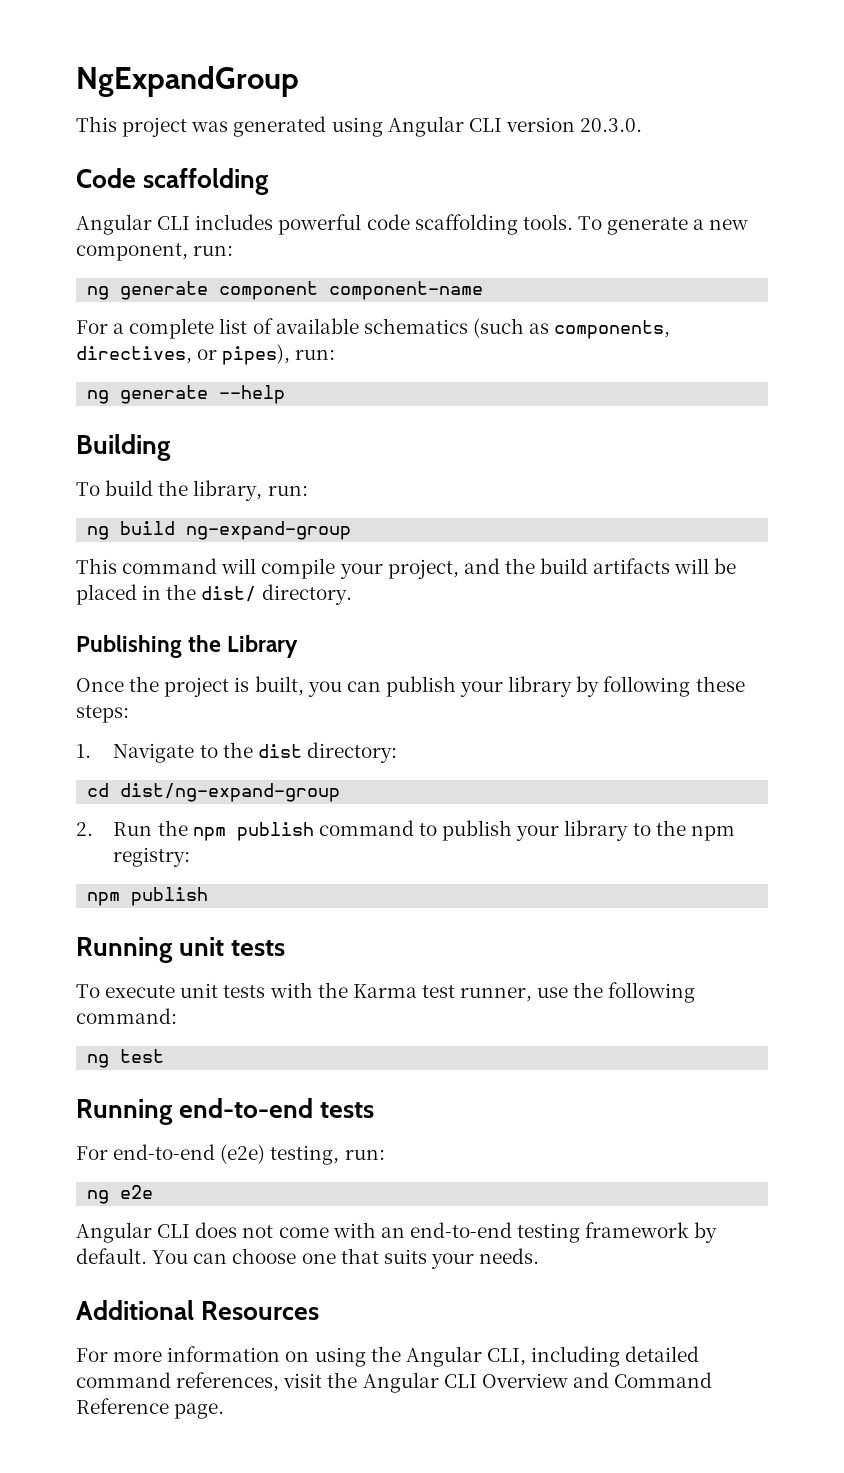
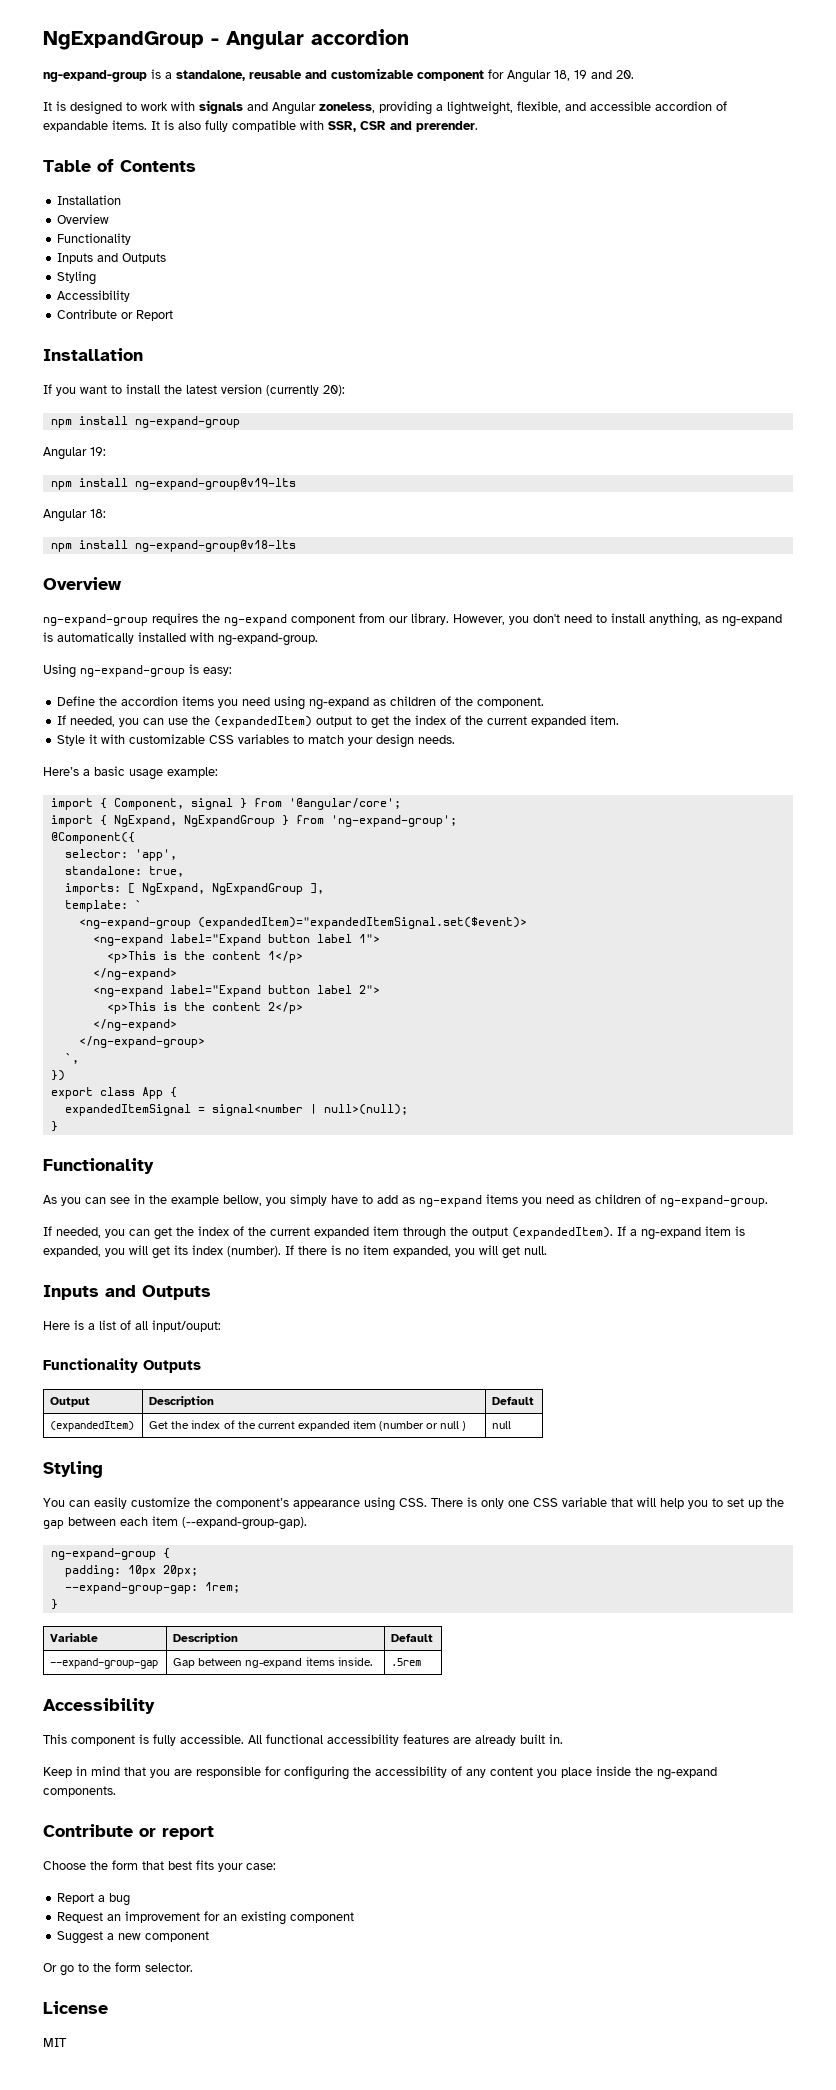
[76,66,299,97] [76,116,643,137] [76,168,270,195] [76,214,749,235] [76,243,234,261] [87,281,484,300] [76,318,671,339] [76,344,336,365] [87,385,286,404] [76,434,171,461] [76,480,308,501] [87,521,352,540] [76,558,737,579] [76,584,352,605] [76,635,299,658] [76,676,745,697] [76,705,129,723] [76,742,397,763] [87,783,341,802] [76,820,735,841] [113,847,191,867] [87,887,209,906] [76,937,286,963] [76,982,696,1003] [76,1008,177,1024] [87,1049,165,1068] [76,1098,375,1125] [76,1144,385,1165] [87,1185,154,1204] [76,1222,718,1243] [76,1248,540,1269] [76,1300,320,1320] [76,1346,700,1367] [76,1372,713,1393] [76,1398,225,1419] NgExpandGroup // This project was generated using Angular CLI version 20.3.0. // Code scaffolding // Angular CLI includes powerful code scaffolding tools. To generate a new component, run: // ng generate component component-name // For a complete list of available schematics (such as components, directives, or pipes), run: // ng generate --help // Building // To build the library, run: // ng build ng-expand-group // This command will compile your project, and the build artifacts will be placed in the dist/ directory. // Publishing the Library // Once the project is built, you can publish your library by following these steps: // 1. Navigate to the dist directory: // cd dist/ng-expand-group // 2. Run the npm publish command to publish your library to the npm registry: // npm publish // Running unit tests // To execute unit tests with the Karma test runner, use the following command: // ng test // Running end-to-end tests // For end-to-end (e2e) testing, run: // ng e2e // Angular CLI does not come with an end-to-end testing framework by default. You can choose one that suits your needs. // Additional Resources // For more information on using the Angular CLI, including detailed command references, visit the Angular CLI Overview and Command Reference page. -> [43,29,409,50] [43,68,634,83] [43,100,727,115] [43,120,478,132] [43,159,196,172] [57,195,122,205] [57,214,110,224] [57,233,132,245] [57,253,167,264] [57,271,97,285] [57,290,131,302] [57,309,174,321] [43,348,143,361] [43,384,345,396] [50,416,240,428] [43,447,106,460] [50,478,296,490] [43,509,106,522] [50,540,296,552] [43,577,122,590] [43,613,782,627] [43,632,318,646] [43,664,232,678] [57,696,545,710] [57,715,620,729] [57,734,456,748] [43,766,218,780] [50,798,401,810] [50,815,457,827] [50,832,135,844] [64,849,177,861] [64,866,184,877] [64,883,324,895] [64,900,142,912] [78,917,527,929] [92,934,380,946] [106,951,303,963] [92,968,177,980] [92,985,380,997] [106,1002,303,1014] [92,1019,177,1031] [78,1036,205,1048] [64,1053,79,1064] [50,1070,65,1081] [50,1087,177,1099] [64,1104,408,1116] [50,1121,58,1132] [43,1158,154,1174] [43,1194,768,1207] [43,1226,745,1240] [43,1245,547,1259] [43,1285,211,1300] [43,1320,221,1332] [43,1358,201,1373] [50,1397,91,1407] [149,1396,215,1407] [492,1396,535,1405] [50,1421,135,1432] [149,1420,467,1431] [492,1421,512,1429] [43,1461,103,1478] [43,1497,784,1511] [43,1516,307,1530] [50,1548,170,1560] [64,1565,198,1577] [64,1582,240,1594] [50,1599,58,1610] [50,1633,99,1642] [173,1633,239,1644] [391,1633,434,1642] [50,1658,159,1669] [173,1657,372,1668] [391,1658,422,1666] [43,1698,155,1714] [43,1734,563,1746] [43,1766,717,1780] [43,1786,116,1797] [43,1824,214,1840] [43,1860,276,1872] [57,1893,131,1906] [57,1911,355,1925] [57,1931,210,1944] [43,1962,193,1976] [43,2001,108,2014] [43,2038,67,2047] NgExpandGroup - Angular accordion // ng-expand-group is a standalone, reusable and customizable component for Angular 18, 19 and 20. // It is designed to work with signals and Angular zoneless, providing a lightweight, flexible, and accessible accordion of expandable items. It is also fully compatible with SSR, CSR and prerender. // Table of Contents // Installation // Overview // Functionality // Inputs and Outputs // Styling // Accessibility // Contribute or Report // Installation // If you want to install the latest version (currently 20): // npm install ng-expand-group // Angular 19: // npm install ng-expand-group@v19-lts // Angular 18: // npm install ng-expand-group@v18-lts // Overview // ng-expand-group requires the ng-expand component from our library. However, you don't need to install anything, as ng-expand is automatically installed with ng-expand-group. // Using ng-expand-group is easy: // Define the accordion items you need using ng-expand as children of the component. // If needed, you can use the (expandedItem) output to get the index of the current expanded item. // Style it with customizable CSS variables to match your design needs. // Here’s a basic usage example: // import { Component, signal } from '@angular/core'; // import { NgExpand, NgExpandGroup } from 'ng-expand-group'; // @Component({ // selector: 'app', // standalone: true, // imports: [ NgExpand, NgExpandGroup ], // template: ` // <ng-expand-group (expandedItem)="expandedItemSignal.set($event)> // <ng-expand label="Expand button label 1"> // <p>This is the content 1</p> // </ng-expand> // <ng-expand label="Expand button label 2"> // <p>This is the content 2</p> // </ng-expand> // </ng-expand-group> // `, // }) // export class App { // expandedItemSignal = signal<number | null>(null); // } // Functionality // As you can see in the example bellow, you simply have to add as ng-expand items you need as children of ng-expand-group. // If needed, you can get the index of the current expanded item through the output (expandedItem). If a ng-expand item is expanded, you will get its index (number). If there is no item expanded, you will get null. // Inputs and Outputs // Here is a list of all input/ouput: // Functionality Outputs // Output | Description | Default // (expandedItem) | Get the index of the current expanded item (number or null ) | null // Styling // You can easily customize the component’s appearance using CSS. There is only one CSS variable that will help you to set up the gap between each item (--expand-group-gap). // ng-expand-group { // padding: 10px 20px; // --expand-group-gap: 1rem; // } // Variable | Description | Default // --expand-group-gap | Gap between ng-expand items inside. | .5rem // Accessibility // This component is fully accessible. All functional accessibility features are already built in. // Keep in mind that you are responsible for configuring the accessibility of any content you place inside the ng-expand components. // Contribute or report // Choose the form that best fits your case: // Report a bug // Request an improvement for an existing component // Suggest a new component // Or go to the form selector. // License // MIT

